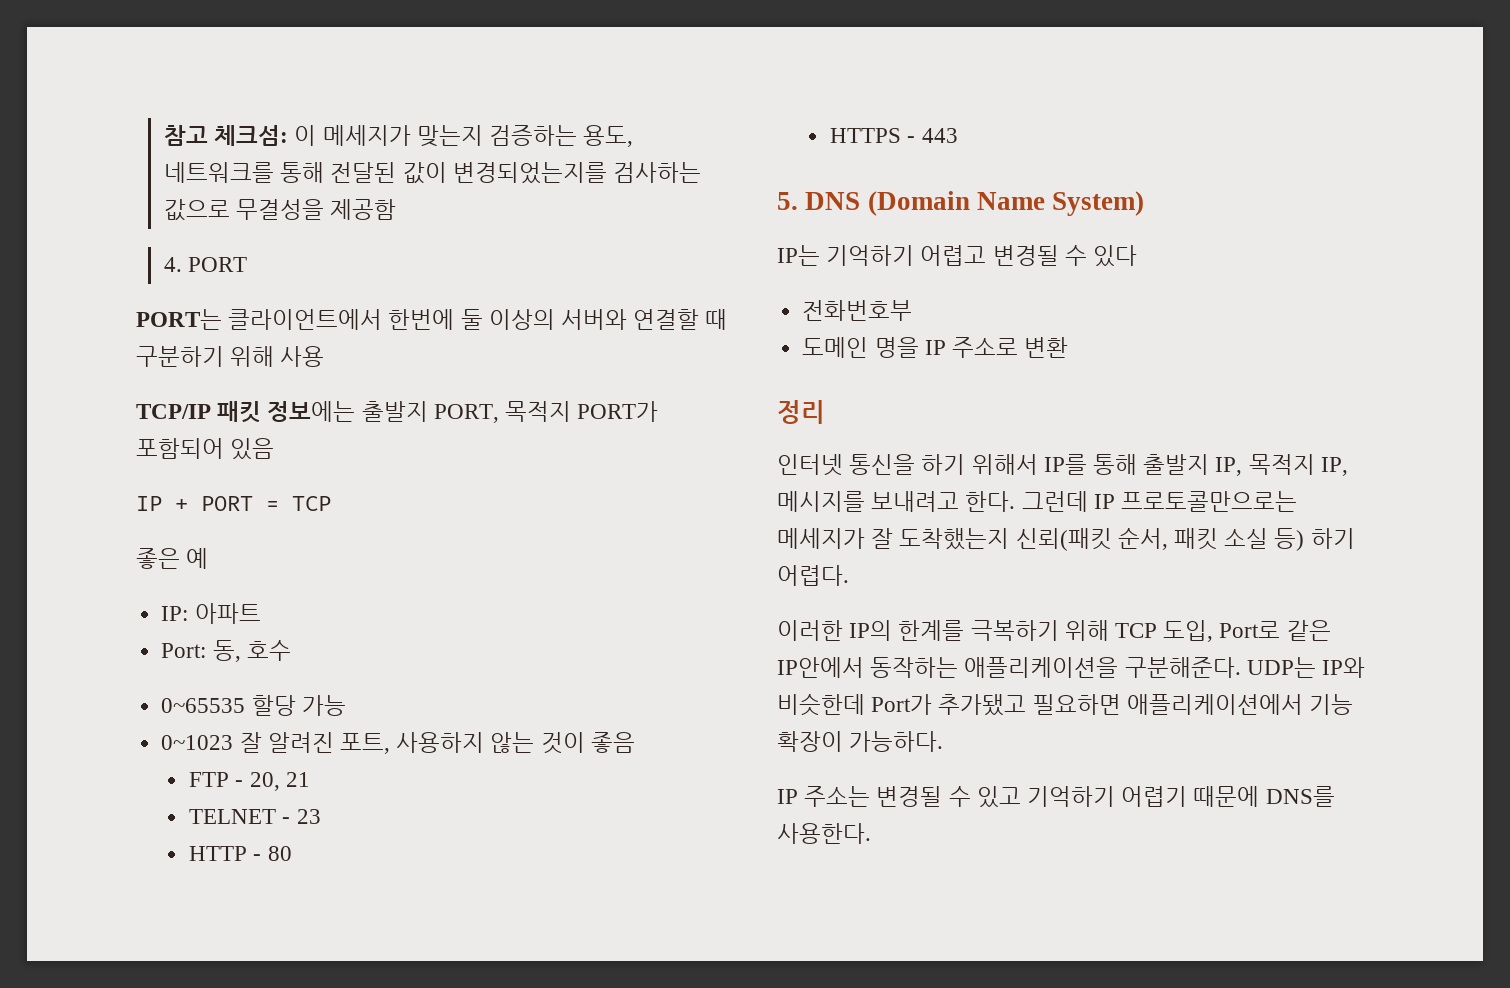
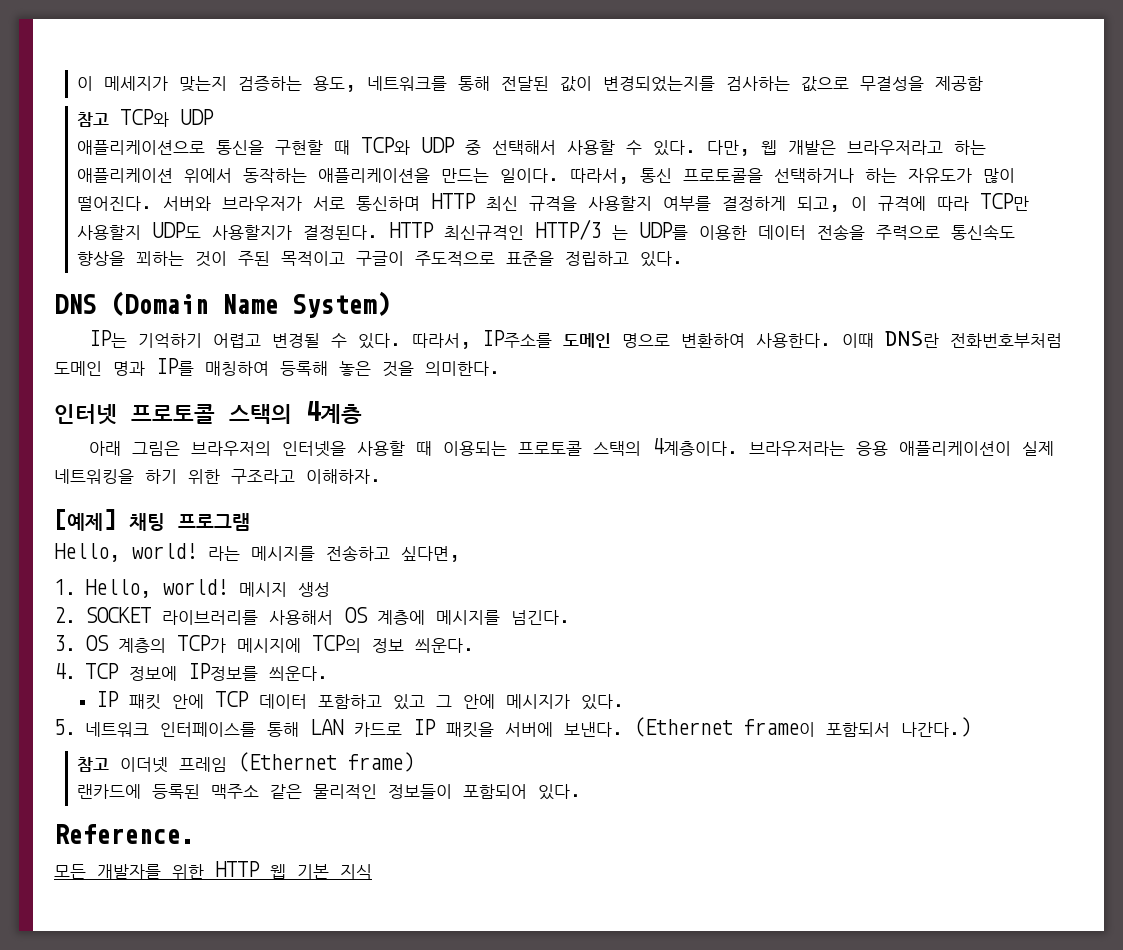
[163,125,289,146] 참고 체크섬: -> (77, 83) none
[163,257,248,272] [136,309,728,330] [136,346,325,367] [136,401,659,423] [136,438,275,460] [136,496,331,511] [136,548,209,569] [161,603,261,624] [161,640,291,662] [161,695,346,716] [161,732,635,754] [189,772,310,791] [189,809,321,824] [189,846,292,861] [830,128,958,143] [777,192,798,210] 4. PORT // PORT는 클라이언트에서 한번에 둘 이상의 서버와 연결할 때 구분하기 위해 사용 // TCP/IP 패킷 정보에는 출발지 PORT, 목적지 PORT가 포함되어 있음 // IP + PORT = TCP // 좋은 예 // IP: 아파트 // Port: 동, 호수 // 0~65535 할당 가능 // 0~1023 잘 알려진 포트, 사용하지 않는 것이 좋음 // FTP - 20, 21 // TELNET - 23 // HTTP - 80 // HTTPS - 443 // 5. -> [77,109,215,127] [77,137,987,156] [77,168,1016,184] [77,193,1030,212] [77,219,1016,240] [77,251,684,267] 참고 TCP와 UDP // 애플리케이션으로 통신을 구현할 때 TCP와 UDP 중 선택해서 사용할 수 있다. 다만, 웹 개발은 브라우저라고 하는 애플리케이션 위에서 동작하는 애플리케이션을 만드는 일이다. 따라서, 통신 프로토콜을 선택하거나 하는 자유도가 많이 떨어진다. 서버와 브라우저가 서로 통신하며 HTTP 최신 규격을 사용할지 여부를 결정하게 되고, 이 규격에 따라 TCP만 사용할지 UDP도 사용할지가 결정된다. HTTP 최신규격인 HTTP/3 는 UDP를 이용한 데이터 전송을 주력으로 통신속도 향상을 꾀하는 것이 주된 목적이고 구글이 주도적으로 표준을 정립하고 있다. //
[1093,245,1138,267] [802,300,913,321] [802,337,1069,358] [777,400,825,424] [777,454,1348,476] [777,491,1298,512] [777,527,1355,551] [777,565,849,586] [777,620,1331,642] [777,657,1366,678] [777,693,1354,716] [777,731,944,752] [777,786,1335,808] [777,823,871,844] 있다 // 전화번호부 // 도메인 명을 IP 주소로 변환 // 정리 // 인터넷 통신을 하기 위해서 IP를 통해 출발지 IP, 목적지 IP, 메시지를 보내려고 한다. 그런데 IP 프로토콜만으로는 메세지가 잘 도착했는지 신뢰(패킷 순서, 패킷 소실 등) 하기 어렵다. // 이러한 IP의 한계를 극복하기 위해 TCP 도입, Port로 같은 IP안에서 동작하는 애플리케이션을 구분해준다. UDP는 IP와 비슷한데 Port가 추가됐고 필요하면 애플리케이션에서 기능 확장이 가능하다. // IP 주소는 변경될 수 있고 기억하기 어렵기 때문에 DNS를 사용한다. -> [358,330,1063,349] [54,358,500,377] [54,401,362,425] [89,438,1055,457] [54,469,381,484] [54,509,250,531] [54,543,460,562] [54,579,330,598] [54,607,570,625] [54,635,474,653] [54,663,328,681] [95,691,624,710] [54,717,971,738] [77,752,415,773] [77,784,582,800] [54,824,194,844] [54,861,372,879] 있다. 따라서, IP주소를 도메인 명으로 변환하여 사용한다. 이때 DNS란 전화번호부처럼 도메인 명과 IP를 매칭하여 등록해 놓은 것을 의미한다. // 인터넷 프로토콜 스택의 4계층 // 아래 그림은 브라우저의 인터넷을 사용할 때 이용되는 프로토콜 스택의 4계층이다. 브라우저라는 응용 애플리케이션이 실제 네트워킹을 하기 위한 구조라고 이해하자. // [예제] 채팅 프로그램 // Hello, world! 라는 메시지를 전송하고 싶다면, // 1. Hello, world! 메시지 생성 // 2. SOCKET 라이브러리를 사용해서 OS 계층에 메시지를 넘긴다. // 3. OS 계층의 TCP가 메시지에 TCP의 정보 씌운다. // 4. TCP 정보에 IP정보를 씌운다. // IP 패킷 안에 TCP 데이터 포함하고 있고 그 안에 메시지가 있다. // 5. 네트워크 인터페이스를 통해 LAN 카드로 IP 패킷을 서버에 보낸다. (Ethernet frame이 포함되서 나간다.) // 참고 이더넷 프레임 (Ethernet frame) // 랜카드에 등록된 맥주소 같은 물리적인 정보들이 포함되어 있다. // Reference. // 모든 개발자를 위한 HTTP 웹 기본 지식

